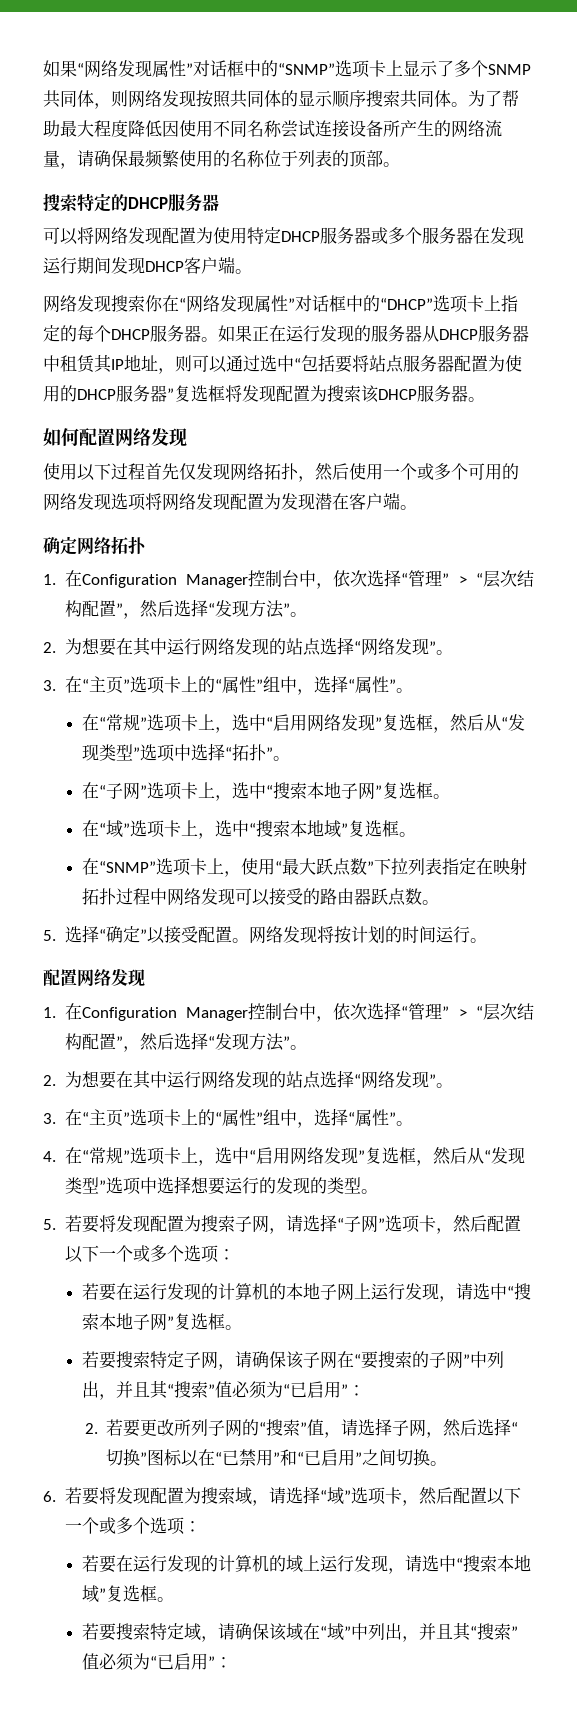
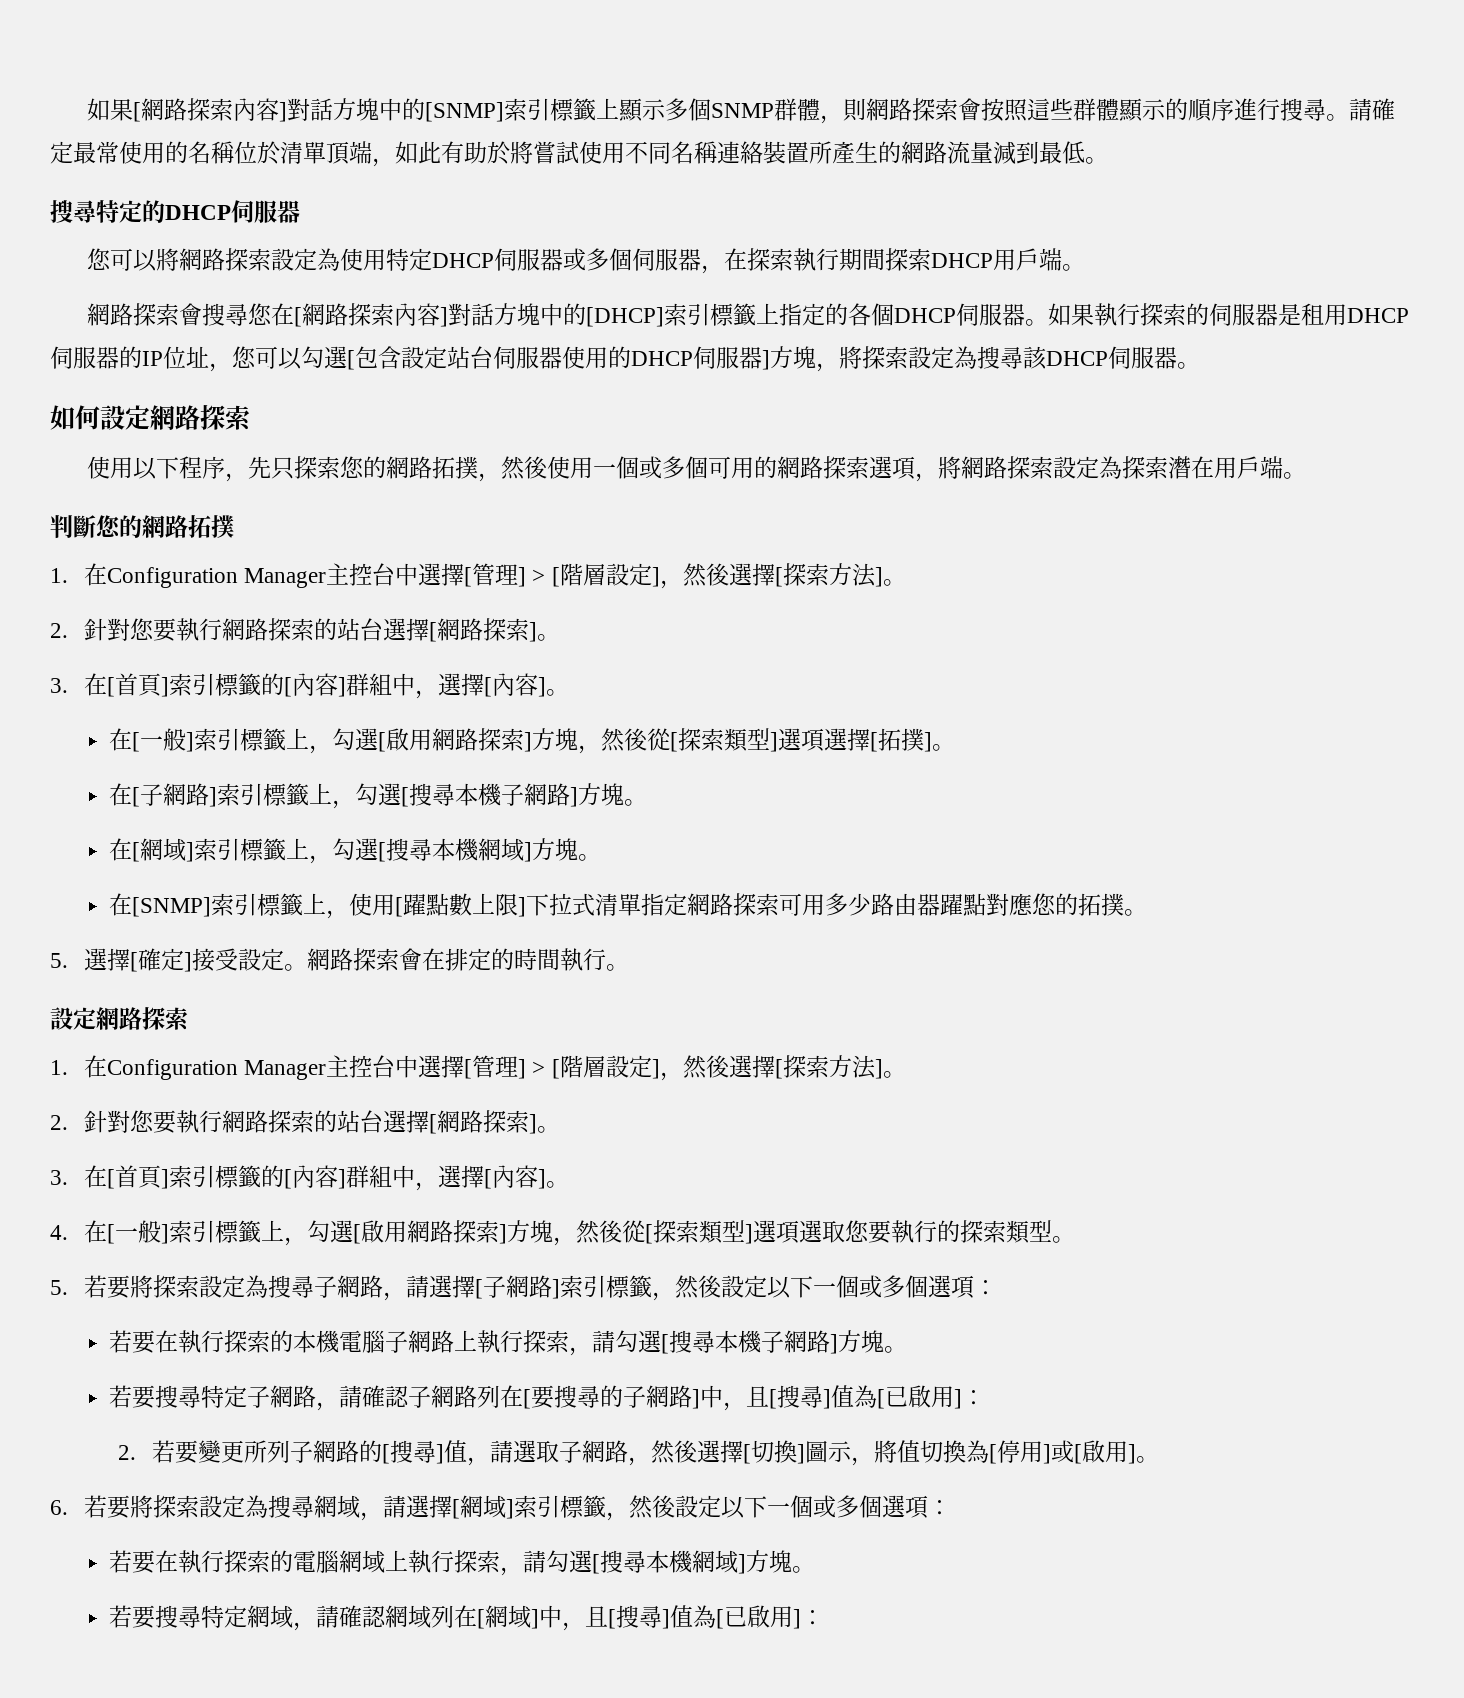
[43,60,531,78] [43,90,519,109] [43,120,502,138] [43,150,383,169] 如果“网络发现属性”对话框中的“SNMP”选项卡上显示了多个SNMP共同体，则网络发现按照共同体的显示顺序搜索共同体。为了帮助最大程度降低因使用不同名称尝试连接设备所产生的网络流量，请确保最频繁使用的名称位于列表的顶部 -> [87,98,1396,124] [50,141,1085,167] 如果[網路探索內容]對話方塊中的[SNMP]索引標籤上顯示多個SNMP群體，則網路探索會按照這些群體顯示的順序進行搜尋。請確定最常使用的名稱位於清單頂端，如此有助於將嘗試使用不同名稱連絡裝置所產生的網路流量減到最低
[59,194,77,212] 索 -> [73,200,96,223] 尋
[168,193,202,212] 服务 -> [231,200,277,223] 伺服
[43,227,524,245] [43,256,252,274] [43,295,518,313] [43,325,529,342] [43,354,522,374] [43,385,451,403] 可以将网络发现配置为使用特定DHCP服务器或多个服务器在发现运行期间发现DHCP客户端。 // 网络发现搜索你在“网络发现属性”对话框中的“DHCP”选项卡上指定的每个DHCP服务器。如果正在运行发现的服务器从DHCP服务器中租赁其IP地址，则可以通过选中“包括要将站点服务器配置为使用的DHCP服务器”复选框将发现配置为搜索该DHCP服务 -> [87,248,1086,274] [87,303,1410,327] [50,346,1154,372] 您可以將網路探索設定為使用特定DHCP伺服器或多個伺服器，在探索執行期間探索DHCP用戶端。 // 網路探索會搜尋您在[網路探索內容]對話方塊中的[DHCP]索引標籤上指定的各個DHCP伺服器。如果執行探索的伺服器是租用DHCP伺服器的IP位址，您可以勾選[包含設定站台伺服器使用的DHCP伺服器]方塊，將探索設定為搜尋該DHCP伺服
[79,428,187,447] 配置网络发现 -> [100,405,250,431] 設定網路探索
[111,463,519,482] [43,492,417,511] [43,536,146,555] [43,569,534,589] [64,599,307,619] [43,637,453,656] [43,675,413,695] [82,714,526,733] [82,743,291,762] [82,782,451,801] [82,820,417,839] [82,858,528,877] [82,888,440,906] [43,925,487,944] [43,969,145,986] [43,1002,534,1022] [64,1032,307,1052] [43,1070,453,1089] [43,1108,413,1128] [43,1147,525,1166] [64,1176,378,1195] [43,1214,521,1234] [64,1245,235,1263] [82,1283,532,1302] [82,1313,243,1331] [82,1351,505,1370] [82,1380,366,1400] [84,1418,519,1438] [106,1449,448,1467] [43,1486,521,1506] [64,1517,201,1535] [82,1555,532,1574] [82,1585,175,1603] [82,1622,519,1642] [82,1653,216,1671] 过程首先仅发现网络拓扑，然后使用一个或多个可用的网络发现选项将网络发现配置为发现潜在客户端。 // 确定网络拓扑 // 1.在Configuration Manager控制台中，依次选择“管理” > “层次结构配置”，然后选择“发现方法”。 // 2.为想要在其中运行网络发现的站点选择“网络发现”。 // 3.在“主页”选项卡上的“属性”组中，选择“属性”。 // 在“常规”选项卡上，选中“启用网络发现”复选框，然后从“发现类型”选项中选择“拓扑”。 // 在“子网”选项卡上，选中“搜索本地子网”复选框。 // 在“域”选项卡上，选中“搜索本地域”复选框。 // 在“SNMP”选项卡上，使用“最大跃点数”下拉列表指定在映射拓扑过程中网络发现可以接受的路由器跃点数。 // 5.选择“确定”以接受配置。网络发现将按计划的时间运行。 // 配置网络发现 // 1.在Configuration Manager控制台中，依次选择“管理” > “层次结构配置”，然后选择“发现方法”。 // 2.为想要在其中运行网络发现的站点选择“网络发现”。 // 3.在“主页”选项卡上的“属性”组中，选择“属性”。 // 4.在“常规”选项卡上，选中“启用网络发现”复选框，然后从“发现类型”选项中选择想要运行的发现的类型。 // 5.若要将发现配置为搜索子网，请选择“子网”选项卡，然后配置以下一个或多个选项： // 若要在运行发现的计算机的本地子网上运行发现，请选中“搜索本地子网”复选框。 // 若要搜索特定子网，请确保该子网在“要搜索的子网”中列出，并且其“搜索”值必须为“已启用”： // 2.若要更改所列子网的“搜索”值，请选择子网，然后选择“切换”图标以在“已禁用”和“已启用”之间切换。 // 6.若要将发现配置为搜索域，请选择“域”选项卡，然后配置以下一个或多个选项： // 若要在运行发现的计算机的域上运行发现，请选中“搜索本地域”复选框。 // 若要搜索特定域，请确保该域在“域”中列出，并且其“搜索”值必须为“已启用” -> [179,456,1307,482] [50,515,234,539] [50,563,906,589] [50,618,561,642] [50,673,570,699] [109,728,956,754] [109,783,648,809] [109,838,602,864] [109,893,1148,919] [50,948,630,972] [50,1007,188,1031] [50,1055,906,1081] [50,1110,561,1134] [50,1165,570,1191] [50,1220,1076,1246] [50,1275,998,1301] [109,1330,908,1356] [109,1385,986,1411] [118,1440,1160,1466] [50,1495,952,1521] [109,1550,816,1576] [109,1605,802,1631] 程序，先只探索您的網路拓撲，然後使用一個或多個可用的網路探索選項，將網路探索設定為探索潛在用戶端。 // 判斷您的網路拓撲 // 1.在Configuration Manager主控台中選擇[管理] > [階層設定]，然後選擇[探索方法]。 // 2.針對您要執行網路探索的站台選擇[網路探索]。 // 3.在[首頁]索引標籤的[內容]群組中，選擇[內容]。 // 在[一般]索引標籤上，勾選[啟用網路探索]方塊，然後從[探索類型]選項選擇[拓撲]。 // 在[子網路]索引標籤上，勾選[搜尋本機子網路]方塊。 // 在[網域]索引標籤上，勾選[搜尋本機網域]方塊。 // 在[SNMP]索引標籤上，使用[躍點數上限]下拉式清單指定網路探索可用多少路由器躍點對應您的拓撲。 // 5.選擇[確定]接受設定。網路探索會在排定的時間執行。 // 設定網路探索 // 1.在Configuration Manager主控台中選擇[管理] > [階層設定]，然後選擇[探索方法]。 // 2.針對您要執行網路探索的站台選擇[網路探索]。 // 3.在[首頁]索引標籤的[內容]群組中，選擇[內容]。 // 4.在[一般]索引標籤上，勾選[啟用網路探索]方塊，然後從[探索類型]選項選取您要執行的探索類型。 // 5.若要將探索設定為搜尋子網路，請選擇[子網路]索引標籤，然後設定以下一個或多個選項： // 若要在執行探索的本機電腦子網路上執行探索，請勾選[搜尋本機子網路]方塊。 // 若要搜尋特定子網路，請確認子網路列在[要搜尋的子網路]中，且[搜尋]值為[已啟用]： // 2.若要變更所列子網路的[搜尋]值，請選取子網路，然後選擇[切換]圖示，將值切換為[停用]或[啟用]。 // 6.若要將探索設定為搜尋網域，請選擇[網域]索引標籤，然後設定以下一個或多個選項： // 若要在執行探索的電腦網域上執行探索，請勾選[搜尋本機網域]方塊。 // 若要搜尋特定網域，請確認網域列在[網域]中，且[搜尋]值為[已啟用]

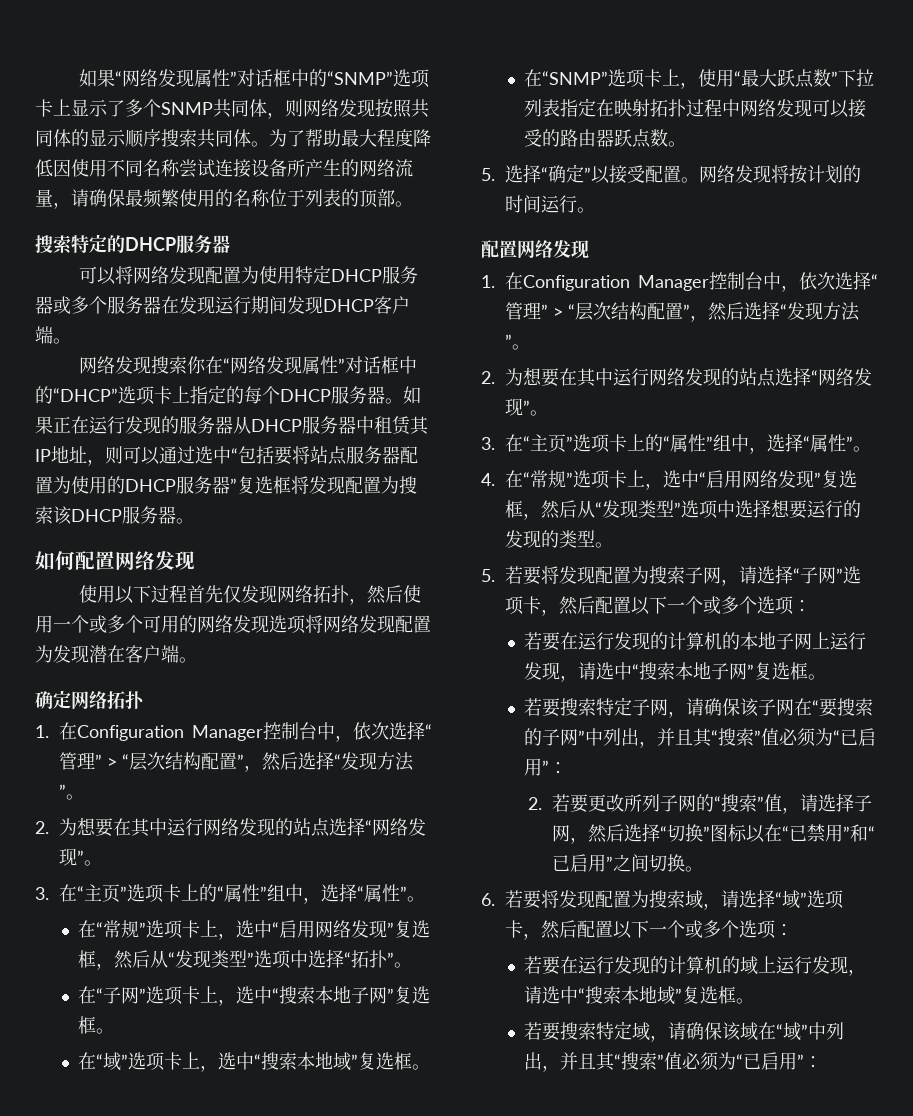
[87,98,1396,124] [50,141,1085,167] 如果[網路探索內容]對話方塊中的[SNMP]索引標籤上顯示多個SNMP群體，則網路探索會按照這些群體顯示的順序進行搜尋。請確定最常使用的名稱位於清單頂端，如此有助於將嘗試使用不同名稱連絡裝置所產生的網路流量減到最低 -> [78,69,430,88] [35,99,429,119] [35,129,431,148] [35,159,413,178] [35,189,395,209] 如果“网络发现属性”对话框中的“SNMP”选项卡上显示了多个SNMP共同体，则网络发现按照共同体的显示顺序搜索共同体。为了帮助最大程度降低因使用不同名称尝试连接设备所产生的网络流量，请确保最频繁使用的名称位于列表的顶部
[73,200,96,223] 尋 -> [52,235,71,254] 索
[231,200,277,223] 伺服 -> [176,235,212,254] 服务
[87,248,1086,274] [87,303,1410,327] [50,346,1154,372] 您可以將網路探索設定為使用特定DHCP伺服器或多個伺服器，在探索執行期間探索DHCP用戶端。 // 網路探索會搜尋您在[網路探索內容]對話方塊中的[DHCP]索引標籤上指定的各個DHCP伺服器。如果執行探索的伺服器是租用DHCP伺服器的IP位址，您可以勾選[包含設定站台伺服器使用的DHCP伺服器]方塊，將探索設定為搜尋該DHCP伺服 -> [78,265,418,285] [35,296,410,314] [35,326,71,344] [78,356,417,374] [35,385,421,405] [35,416,429,435] [35,446,418,466] [35,476,417,494] [35,506,158,525] 可以将网络发现配置为使用特定DHCP服务器或多个服务器在发现运行期间发现DHCP客户端。 // 网络发现搜索你在“网络发现属性”对话框中的“DHCP”选项卡上指定的每个DHCP服务器。如果正在运行发现的服务器从DHCP服务器中租赁其IP地址，则可以通过选中“包括要将站点服务器配置为使用的DHCP服务器”复选框将发现配置为搜索该DHCP服务
[100,405,250,431] 設定網路探索 -> [75,551,195,570] 配置网络发现
[179,456,1307,482] [50,515,234,539] [50,563,906,589] [50,618,561,642] [50,673,570,699] [109,728,956,754] [109,783,648,809] [109,838,602,864] [109,893,1148,919] [50,948,630,972] [50,1007,188,1031] [50,1055,906,1081] [50,1110,561,1134] [50,1165,570,1191] [50,1220,1076,1246] [50,1275,998,1301] [109,1330,908,1356] [109,1385,986,1411] [118,1440,1160,1466] [50,1495,952,1521] [109,1550,816,1576] [109,1605,802,1631] 程序，先只探索您的網路拓撲，然後使用一個或多個可用的網路探索選項，將網路探索設定為探索潛在用戶端。 // 判斷您的網路拓撲 // 1.在Configuration Manager主控台中選擇[管理] > [階層設定]，然後選擇[探索方法]。 // 2.針對您要執行網路探索的站台選擇[網路探索]。 // 3.在[首頁]索引標籤的[內容]群組中，選擇[內容]。 // 在[一般]索引標籤上，勾選[啟用網路探索]方塊，然後從[探索類型]選項選擇[拓撲]。 // 在[子網路]索引標籤上，勾選[搜尋本機子網路]方塊。 // 在[網域]索引標籤上，勾選[搜尋本機網域]方塊。 // 在[SNMP]索引標籤上，使用[躍點數上限]下拉式清單指定網路探索可用多少路由器躍點對應您的拓撲。 // 5.選擇[確定]接受設定。網路探索會在排定的時間執行。 // 設定網路探索 // 1.在Configuration Manager主控台中選擇[管理] > [階層設定]，然後選擇[探索方法]。 // 2.針對您要執行網路探索的站台選擇[網路探索]。 // 3.在[首頁]索引標籤的[內容]群組中，選擇[內容]。 // 4.在[一般]索引標籤上，勾選[啟用網路探索]方塊，然後從[探索類型]選項選取您要執行的探索類型。 // 5.若要將探索設定為搜尋子網路，請選擇[子網路]索引標籤，然後設定以下一個或多個選項： // 若要在執行探索的本機電腦子網路上執行探索，請勾選[搜尋本機子網路]方塊。 // 若要搜尋特定子網路，請確認子網路列在[要搜尋的子網路]中，且[搜尋]值為[已啟用]： // 2.若要變更所列子網路的[搜尋]值，請選取子網路，然後選擇[切換]圖示，將值切換為[停用]或[啟用]。 // 6.若要將探索設定為搜尋網域，請選擇[網域]索引標籤，然後設定以下一個或多個選項： // 若要在執行探索的電腦網域上執行探索，請勾選[搜尋本機網域]方塊。 // 若要搜尋特定網域，請確認網域列在[網域]中，且[搜尋]值為[已啟用] -> [150,585,421,605] [35,615,431,634] [35,645,197,663] [35,690,144,710] [35,721,432,742] [58,751,414,772] [58,784,84,800] [35,817,426,837] [58,848,102,866] [35,883,425,904] [78,920,431,940] [78,949,413,970] [78,986,431,1006] [78,1016,115,1034] [78,1052,431,1072] [524,69,875,89] [524,98,867,118] [524,129,687,148] [481,164,861,184] [504,195,595,213] [481,240,589,259] [481,271,878,292] [504,301,860,322] [504,334,530,350] [481,367,872,387] [504,398,548,416] [481,433,871,454] [481,470,857,490] [504,499,861,520] [504,530,613,548] [481,565,861,586] [504,596,811,616] [524,632,867,651] [524,662,827,682] [524,697,874,718] [524,728,877,748] [524,758,568,776] [528,793,873,814] [552,823,876,844] [552,854,704,872] [481,889,844,910] [504,920,793,940] [524,956,867,976] [524,986,755,1005] [524,1021,845,1042] [524,1052,805,1072] 过程首先仅发现网络拓扑，然后使用一个或多个可用的网络发现选项将网络发现配置为发现潜在客户端。 // 确定网络拓扑 // 1.在Configuration Manager控制台中，依次选择“管理” > “层次结构配置”，然后选择“发现方法”。 // 2.为想要在其中运行网络发现的站点选择“网络发现”。 // 3.在“主页”选项卡上的“属性”组中，选择“属性”。 // 在“常规”选项卡上，选中“启用网络发现”复选框，然后从“发现类型”选项中选择“拓扑”。 // 在“子网”选项卡上，选中“搜索本地子网”复选框。 // 在“域”选项卡上，选中“搜索本地域”复选框。 // 在“SNMP”选项卡上，使用“最大跃点数”下拉列表指定在映射拓扑过程中网络发现可以接受的路由器跃点数。 // 5.选择“确定”以接受配置。网络发现将按计划的时间运行。 // 配置网络发现 // 1.在Configuration Manager控制台中，依次选择“管理” > “层次结构配置”，然后选择“发现方法”。 // 2.为想要在其中运行网络发现的站点选择“网络发现”。 // 3.在“主页”选项卡上的“属性”组中，选择“属性”。 // 4.在“常规”选项卡上，选中“启用网络发现”复选框，然后从“发现类型”选项中选择想要运行的发现的类型。 // 5.若要将发现配置为搜索子网，请选择“子网”选项卡，然后配置以下一个或多个选项： // 若要在运行发现的计算机的本地子网上运行发现，请选中“搜索本地子网”复选框。 // 若要搜索特定子网，请确保该子网在“要搜索的子网”中列出，并且其“搜索”值必须为“已启用”： // 2.若要更改所列子网的“搜索”值，请选择子网，然后选择“切换”图标以在“已禁用”和“已启用”之间切换。 // 6.若要将发现配置为搜索域，请选择“域”选项卡，然后配置以下一个或多个选项： // 若要在运行发现的计算机的域上运行发现，请选中“搜索本地域”复选框。 // 若要搜索特定域，请确保该域在“域”中列出，并且其“搜索”值必须为“已启用”

